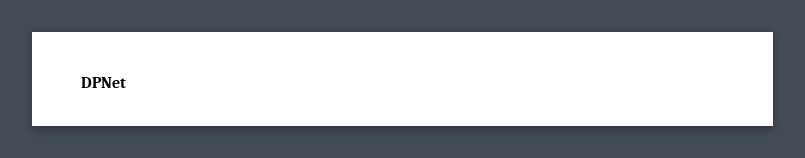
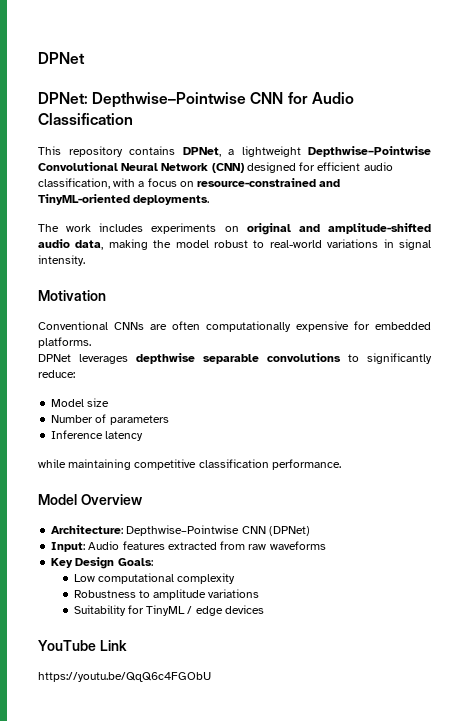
[81,77,126,88] DPNet -> [38,52,85,64] [38,92,354,108] [38,113,133,125] [38,146,431,157] [38,162,393,173] [38,178,341,189] [38,194,210,205] [38,223,431,235] [38,239,431,250] [38,255,85,266] [38,290,106,301] [38,321,431,332] [38,337,91,348] [38,353,432,364] [38,370,75,378] [51,398,110,407] [51,414,169,425] [51,430,144,441] [38,459,341,470] [38,494,143,505] [51,525,310,536] [51,541,326,552] [51,557,153,569] [73,573,236,584] [73,589,260,600] [73,605,264,616] [38,640,127,651] [38,672,211,682] DPNet // DPNet: Depthwise–Pointwise CNN for Audio Classification // This repository contains DPNet, a lightweight Depthwise–Pointwise Convolutional Neural Network (CNN) designed for efficient audio classification, with a focus on resource-constrained and TinyML-oriented deployments. // The work includes experiments on original and amplitude-shifted audio data, making the model robust to real-world variations in signal intensity. // Motivation // Conventional CNNs are often computationally expensive for embedded platforms. // DPNet leverages depthwise separable convolutions to significantly reduce: // Model size // Number of parameters // Inference latency // while maintaining competitive classification performance. // Model Overview // Architecture: Depthwise–Pointwise CNN (DPNet) // Input: Audio features extracted from raw waveforms // Key Design Goals: // Low computational complexity // Robustness to amplitude variations // Suitability for TinyML / edge devices // YouTube Link // https://youtu.be/QqQ6c4FGObU

